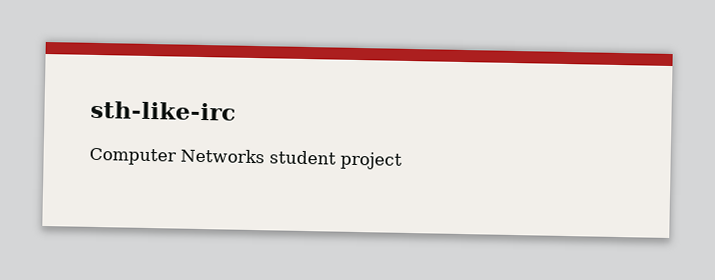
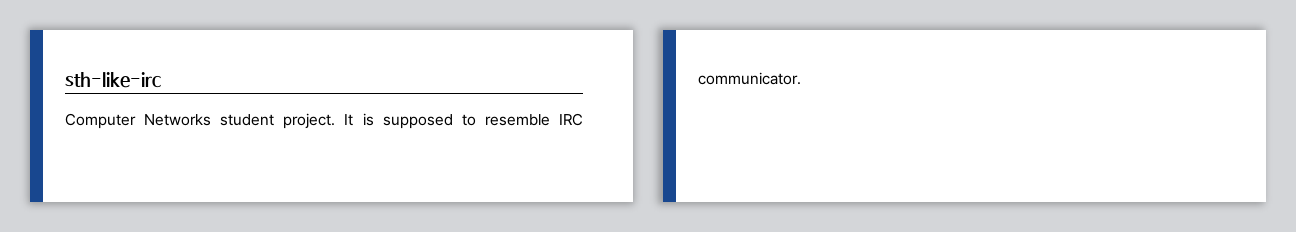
[340,151,402,170] project -> [283,113,583,129] [698,72,801,85] project. It is supposed to resemble IRC communicator.

